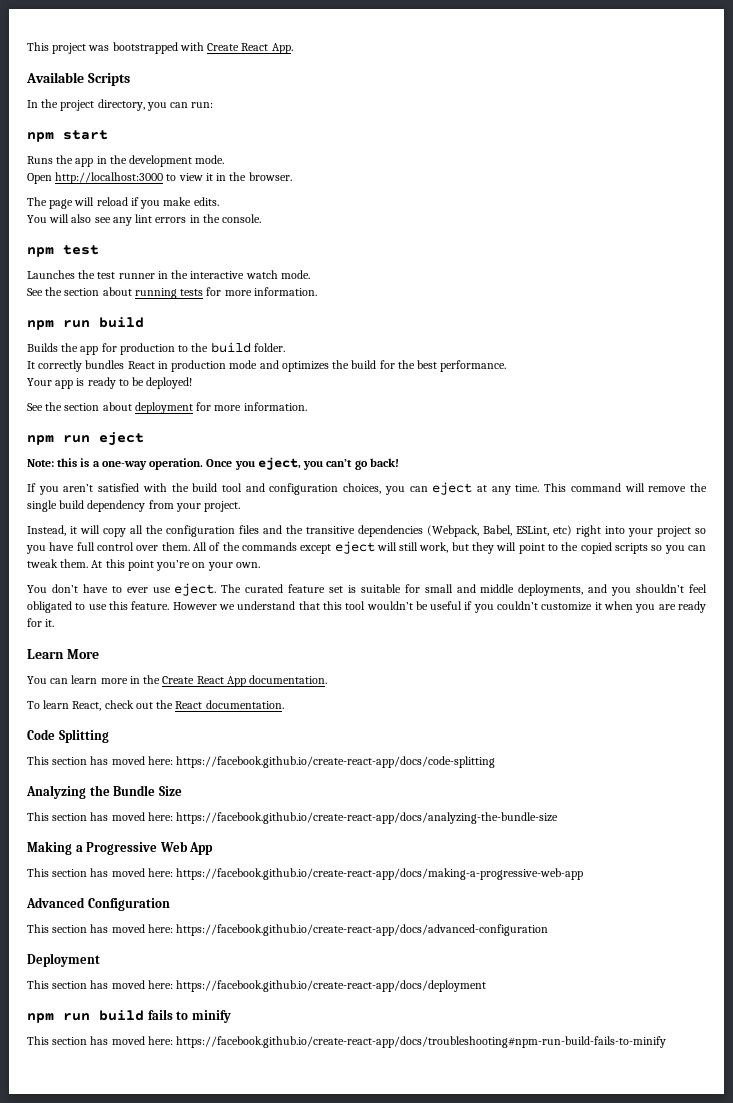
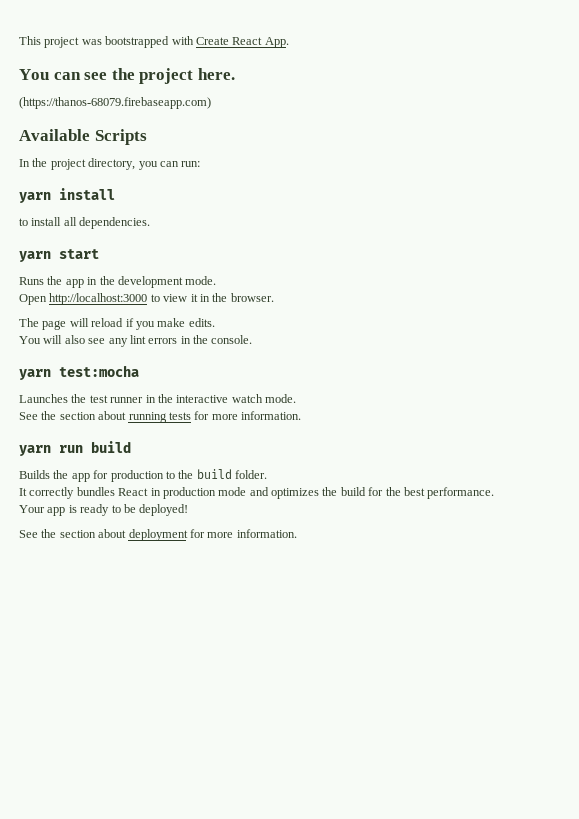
(293, 48) none -> [19,68,235,84] [19,97,211,109] // You can see the project here. // (https://thanos-68079.firebaseapp.com)
[27,132,54,142] npm -> [19,188,115,203] [19,217,151,229] [19,251,51,262] yarn install // to install all dependencies. // yarn
[27,245,99,257] npm test -> [19,365,139,380] yarn test:mocha
[27,320,54,330] npm -> [19,445,51,456] yarn
[27,432,144,446] [27,457,399,470] [27,482,707,495] [27,500,241,512] [27,525,706,537] [26,541,707,554] [27,559,260,571] [27,583,708,596] [27,601,707,613] [27,618,55,627] [27,649,99,659] [27,675,328,687] [27,700,284,711] [27,729,109,743] [27,756,496,768] [26,785,182,799] [27,812,559,824] [27,841,214,855] [27,868,584,880] [26,897,170,911] [27,924,549,936] [27,953,100,967] [27,980,487,992] [27,1009,231,1023] [27,1036,667,1048] // npm run eject // Note: this is a one-way operation. Once you eject, you can’t go back! // If you aren’t satisfied with the build tool and configuration choices, you can eject at any time. This command will remove the single build dependency from your project. // Instead, it will copy all the configuration files and the transitive dependencies (Webpack, Babel, ESLint, etc) right into your project so you have full control over them. All of the commands except eject will still work, but they will point to the copied scripts so you can tweak them. At this point you’re on your own. // You don’t have to ever use eject. The curated feature set is suitable for small and middle deployments, and you shouldn’t feel obligated to use this feature. However we understand that this tool wouldn’t be useful if you couldn’t customize it when you are ready for it. // Learn More // You can learn more in the Create React App documentation. // To learn React, check out the React documentation. // Code Splitting // This section has moved here: https://facebook.github.io/create-react-app/docs/code-splitting // Analyzing the Bundle Size // This section has moved here: https://facebook.github.io/create-react-app/docs/analyzing-the-bundle-size // Making a Progressive Web App // This section has moved here: https://facebook.github.io/create-react-app/docs/making-a-progressive-web-app // Advanced Configuration // This section has moved here: https://facebook.github.io/create-react-app/docs/advanced-configuration // Deployment // This section has moved here: https://facebook.github.io/create-react-app/docs/deployment // npm run build fails to minify // This section has moved here: https://facebook.github.io/create-react-app/docs/troubleshooting#npm-run-build-fails-to-minify -> (297, 533) none

